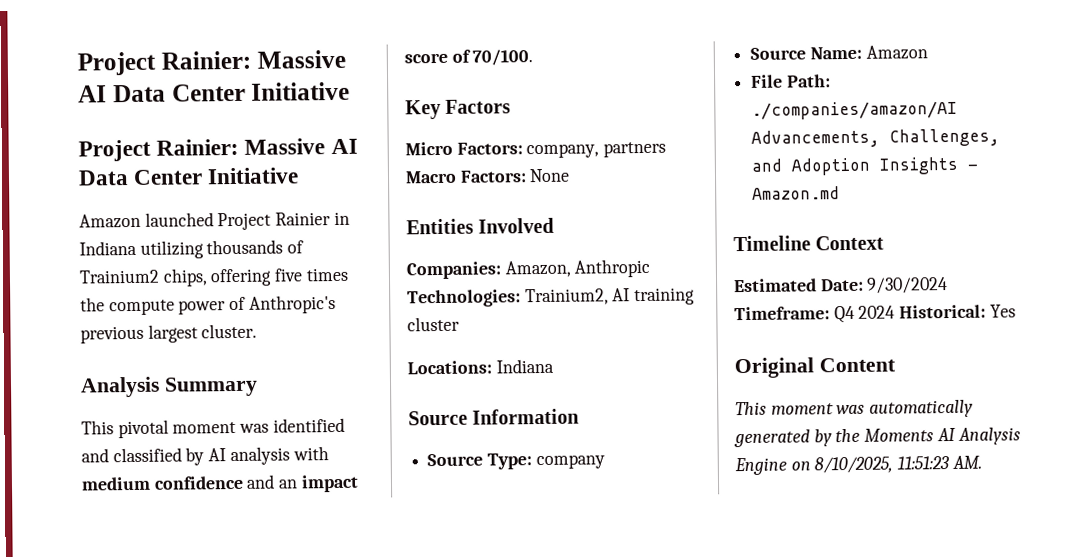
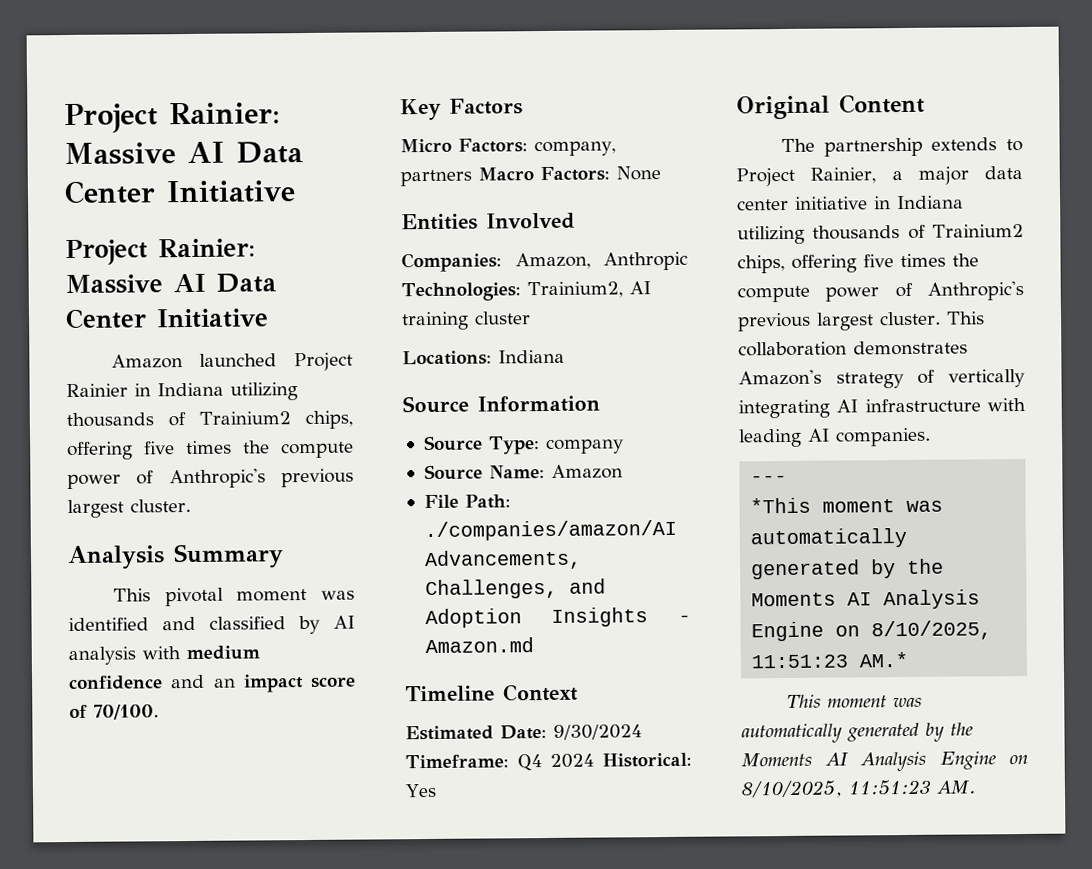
(896, 365) none -> [780,137,1023,157] [736,165,1023,187] [737,195,964,211] [737,223,1025,245] [737,253,979,274] [737,280,1024,303] [737,311,985,332] [738,340,968,357] [738,368,1025,389] [738,397,1026,419] [738,427,931,448] [750,474,788,483] [750,497,944,514] [750,527,908,549] [751,558,945,580] [751,589,981,610] [751,620,993,642] [751,651,909,669] // The partnership extends to Project Rainier, a major data center initiative in Indiana utilizing thousands of Trainium2 chips, offering five times the compute power of Anthropic's previous largest cluster. This collaboration demonstrates Amazon's strategy of vertically integrating AI infrastructure with leading AI companies. // --- // *This moment was automatically generated by the Moments AI Analysis Engine on 8/10/2025, 11:51:23 AM.*

